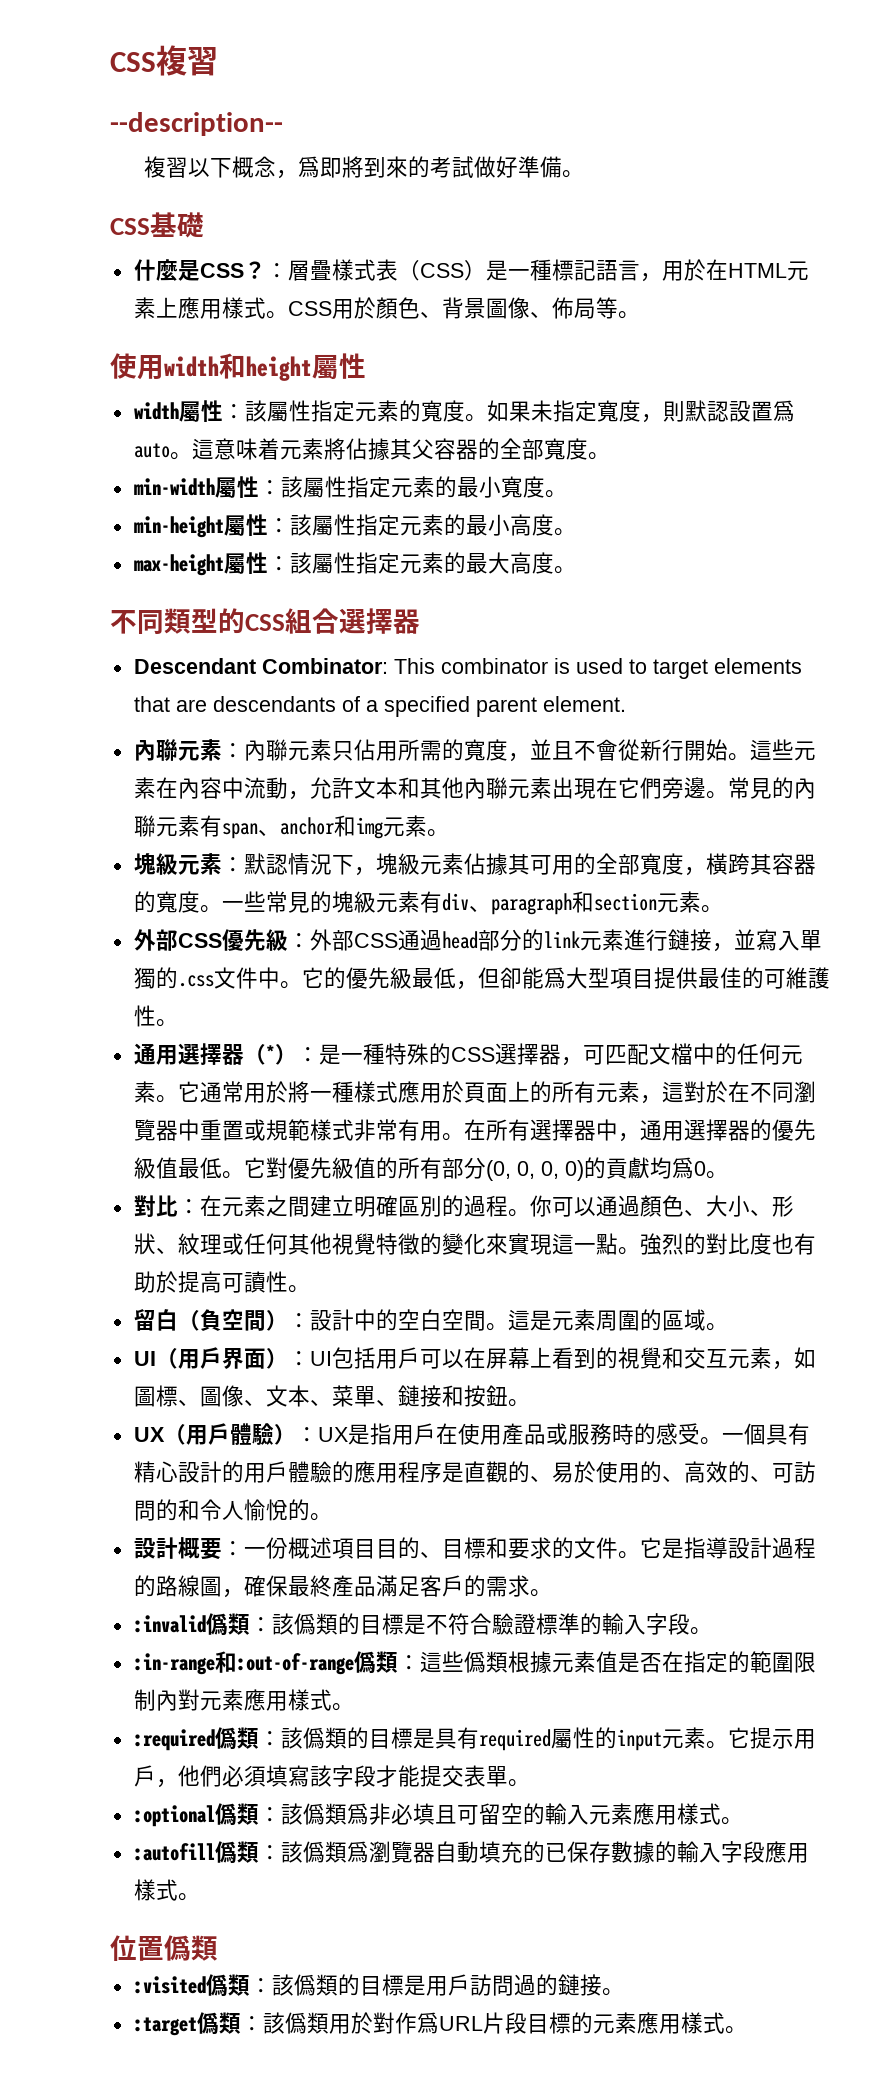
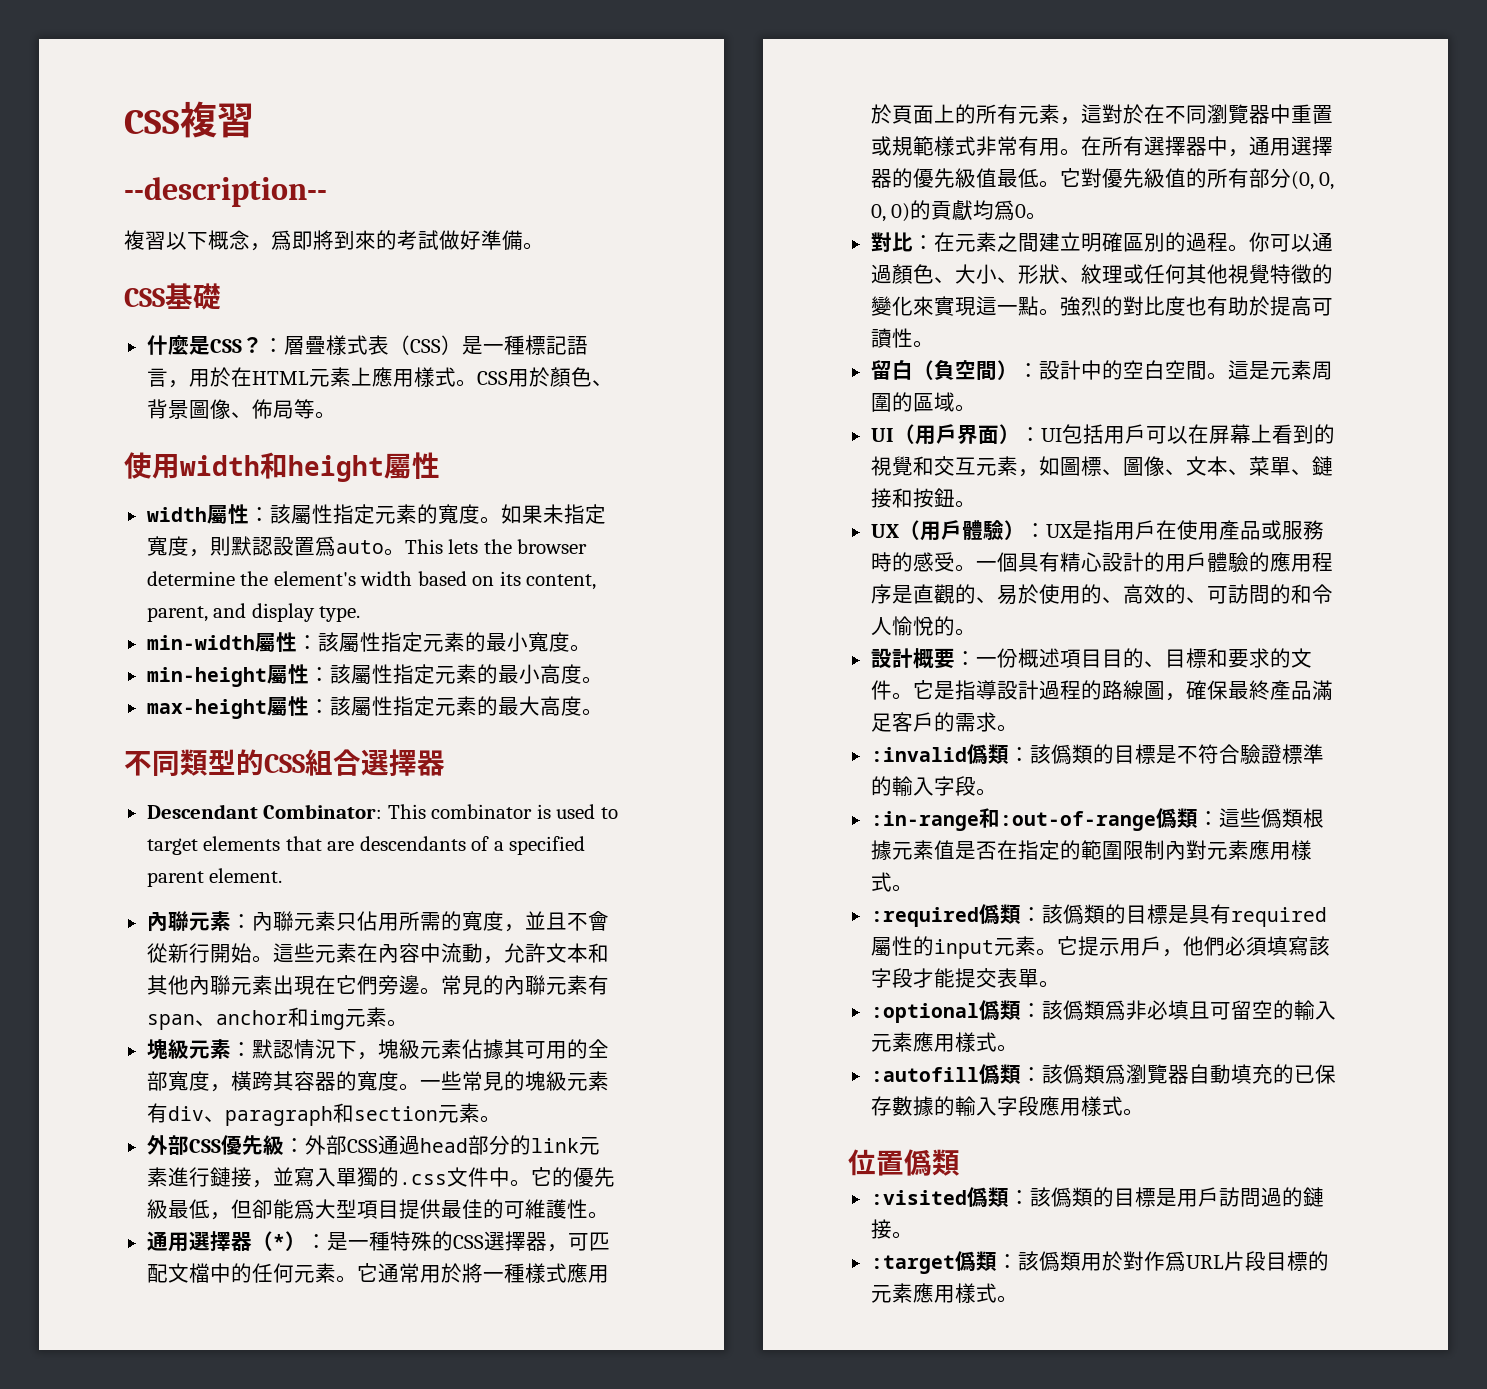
[191,438,610,460] 這意味着元素將佔據其父容器的全部寬度。 -> [404,539,588,554] [146,571,597,590] [146,603,361,622] This lets the browser determine the element's width based on its content, parent, and display type.

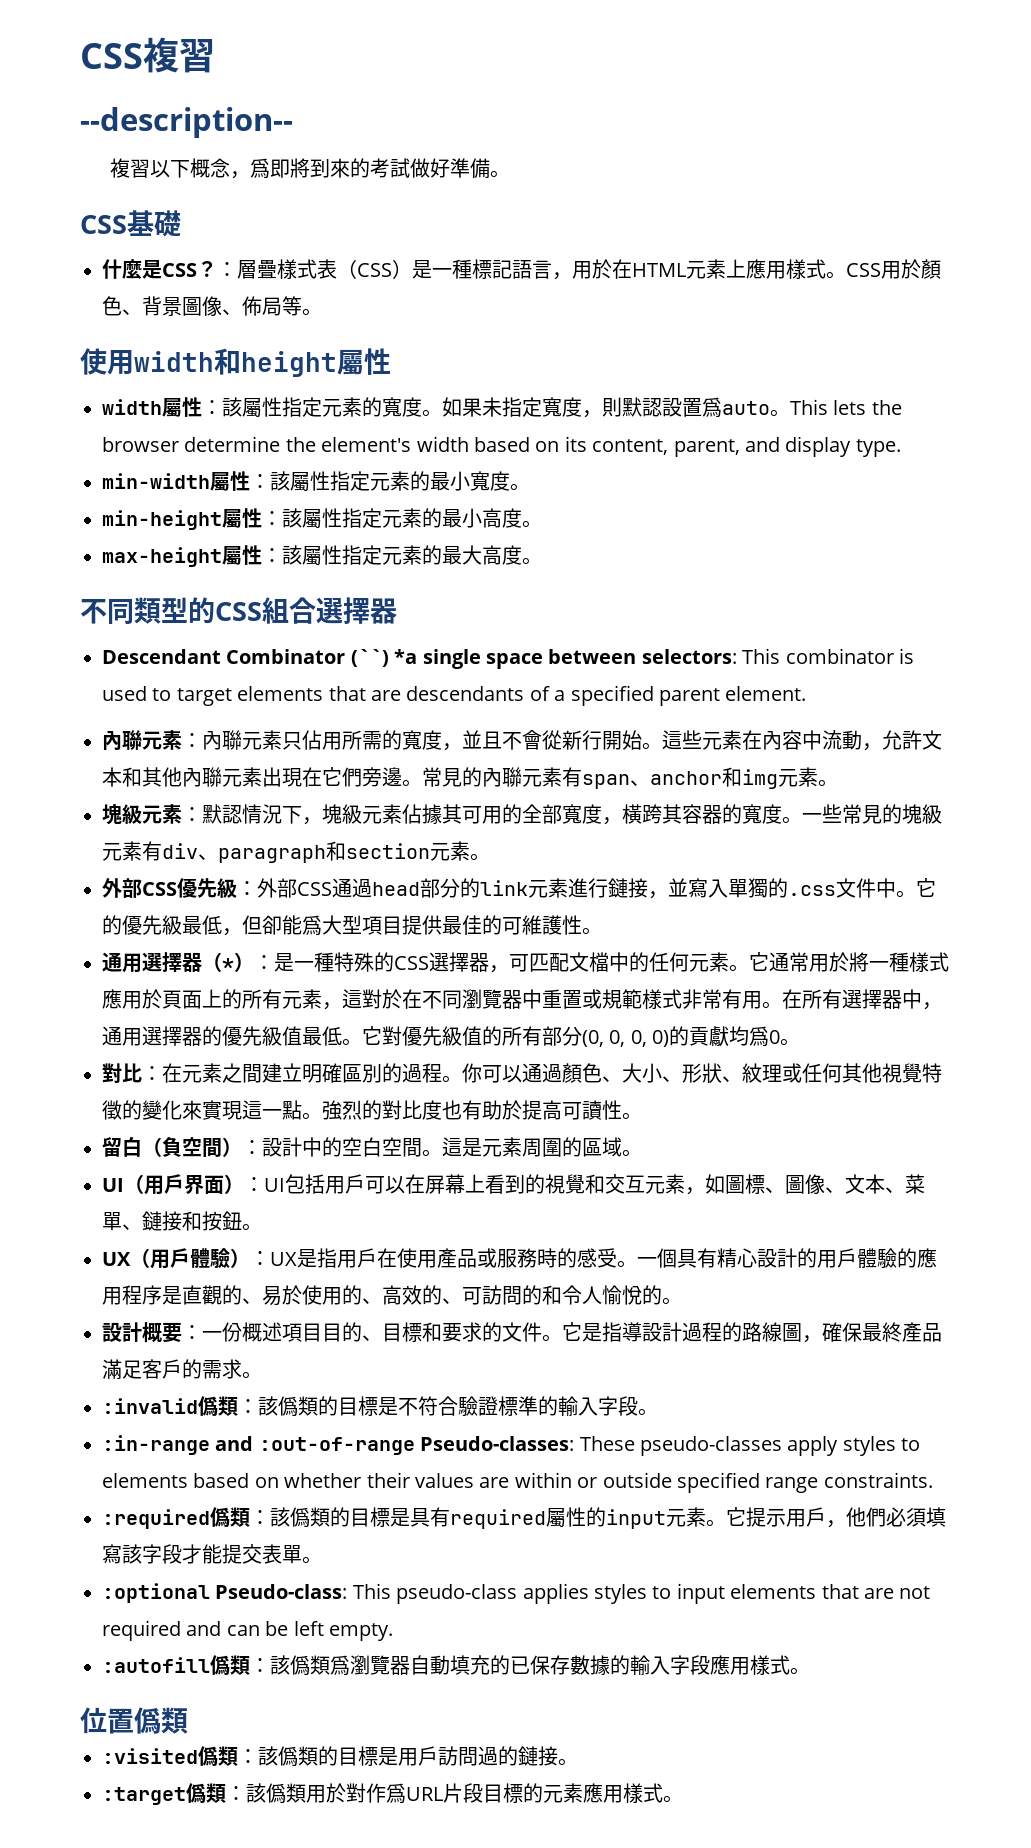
[263,804,383,819] Combinator: -> [226,649,737,669] Combinator (``) *a single space between selectors:
[978,808,1324,831] [870,840,1312,860] [870,872,913,892] 和:out-of-range僞類：這些僞類根據元素值是否在指定的範圍限制內對元素應用樣式。 -> [215,1436,921,1456] [102,1472,933,1493] and :out-of-range Pseudo-classes: These pseudo-classes apply styles to elements based on whether their values are within or outside specified range constraints.
[978,1000,1336,1021] [870,1032,1018,1052] 僞類：該僞類爲非必填且可留空的輸入元素應用樣式。 -> [215,1583,931,1604] [102,1620,393,1641] Pseudo-class: This pseudo-class applies styles to input elements that are not required and can be left empty.

